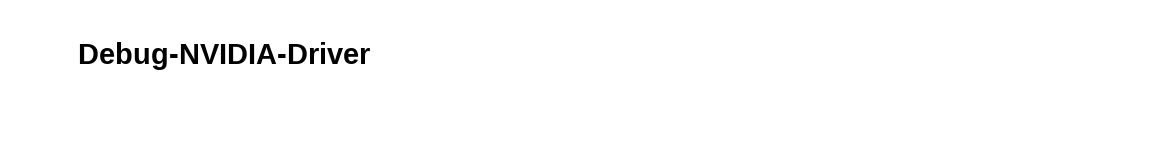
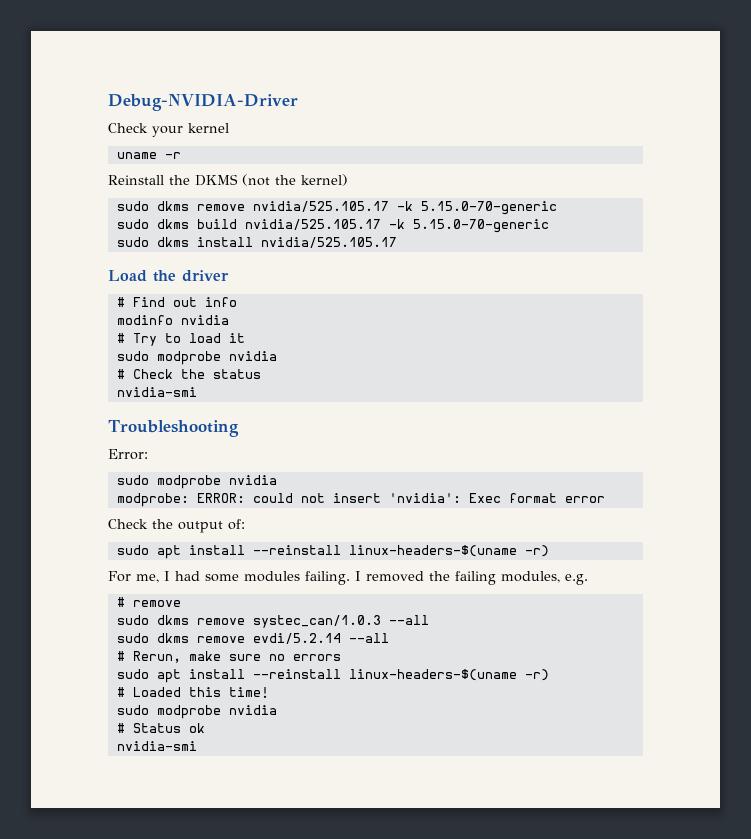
(370, 56) none -> [108,123,229,137] [116,152,181,159] [108,174,348,186] [116,201,557,215] [116,219,549,233] [116,237,397,248] [108,270,229,282] [116,297,237,307] [116,315,229,325] [116,333,245,346] [116,351,277,365] [116,369,261,379] [116,387,197,397] [108,420,239,437] [108,449,148,460] [116,475,277,489] [116,493,605,507] [108,519,245,533] [116,545,549,559] [108,571,588,585] [116,597,181,607] [116,615,429,628] [116,633,389,644] [116,651,341,663] [116,669,549,683] [116,687,269,698] [116,705,277,719] [116,723,205,733] [116,741,197,751] // Check your kernel // uname -r // Reinstall the DKMS (not the kernel) // sudo dkms remove nvidia/525.105.17 -k 5.15.0-70-generic // sudo dkms build nvidia/525.105.17 -k 5.15.0-70-generic // sudo dkms install nvidia/525.105.17 // Load the driver // # Find out info // modinfo nvidia // # Try to load it // sudo modprobe nvidia // # Check the status // nvidia-smi // Troubleshooting // Error: // sudo modprobe nvidia // modprobe: ERROR: could not insert 'nvidia': Exec format error // Check the output of: // sudo apt install --reinstall linux-headers-$(uname -r) // For me, I had some modules failing. I removed the failing modules, e.g. // # remove // sudo dkms remove systec_can/1.0.3 --all // sudo dkms remove evdi/5.2.14 --all // # Rerun, make sure no errors // sudo apt install --reinstall linux-headers-$(uname -r) // # Loaded this time! // sudo modprobe nvidia // # Status ok // nvidia-smi

